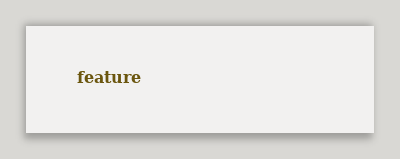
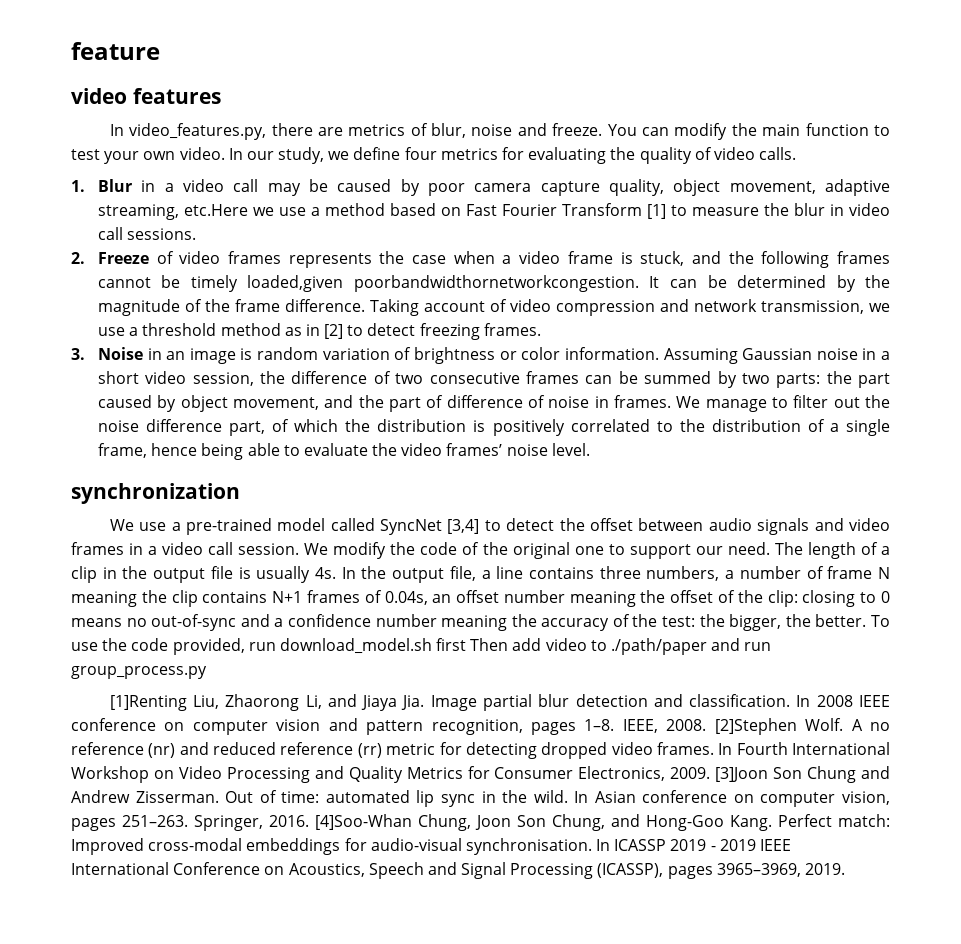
(141, 77) none -> [71,88,221,104] [109,123,891,140] [71,147,797,164] [71,179,890,196] [97,203,891,220] [97,227,197,240] [71,251,890,268] [97,275,890,292] [97,299,891,316] [97,323,541,340] [71,347,890,364] [97,371,890,388] [97,395,891,412] [97,419,890,436] [97,443,590,460] [71,483,240,504] [109,518,891,535] [71,542,890,559] [71,566,890,583] [71,590,890,607] [71,614,891,631] [71,638,772,655] [71,666,207,679] [109,694,890,711] [71,718,891,735] [71,742,890,759] [71,766,891,783] [71,790,890,807] [71,814,890,831] [71,838,792,855] [71,862,846,879] // video features // In video_features.py, there are metrics of blur, noise and freeze. You can modify the main function to test your own video. In our study, we define four metrics for evaluating the quality of video calls. // 1. Blur in a video call may be caused by poor camera capture quality, object movement, adaptive streaming, etc.Here we use a method based on Fast Fourier Transform [1] to measure the blur in video call sessions. // 2. Freeze of video frames represents the case when a video frame is stuck, and the following frames cannot be timely loaded,given poorbandwidthornetworkcongestion. It can be determined by the magnitude of the frame difference. Taking account of video compression and network transmission, we use a threshold method as in [2] to detect freezing frames. // 3. Noise in an image is random variation of brightness or color information. Assuming Gaussian noise in a short video session, the difference of two consecutive frames can be summed by two parts: the part caused by object movement, and the part of difference of noise in frames. We manage to filter out the noise difference part, of which the distribution is positively correlated to the distribution of a single frame, hence being able to evaluate the video frames’ noise level. // synchronization // We use a pre-trained model called SyncNet [3,4] to detect the offset between audio signals and video frames in a video call session. We modify the code of the original one to support our need. The length of a clip in the output file is usually 4s. In the output file, a line contains three numbers, a number of frame N meaning the clip contains N+1 frames of 0.04s, an offset number meaning the offset of the clip: closing to 0 means no out-of-sync and a confidence number meaning the accuracy of the test: the bigger, the better. To use the code provided, run download_model.sh first Then add video to ./path/paper and run group_process.py // [1]Renting Liu, Zhaorong Li, and Jiaya Jia. Image partial blur detection and classification. In 2008 IEEE conference on computer vision and pattern recognition, pages 1–8. IEEE, 2008. [2]Stephen Wolf. A no reference (nr) and reduced reference (rr) metric for detecting dropped video frames. In Fourth International Workshop on Video Processing and Quality Metrics for Consumer Electronics, 2009. [3]Joon Son Chung and Andrew Zisserman. Out of time: automated lip sync in the wild. In Asian conference on computer vision, pages 251–263. Springer, 2016. [4]Soo-Whan Chung, Joon Son Chung, and Hong-Goo Kang. Perfect match: Improved cross-modal embeddings for audio-visual synchronisation. In ICASSP 2019 - 2019 IEEE International Conference on Acoustics, Speech and Signal Processing (ICASSP), pages 3965–3969, 2019.

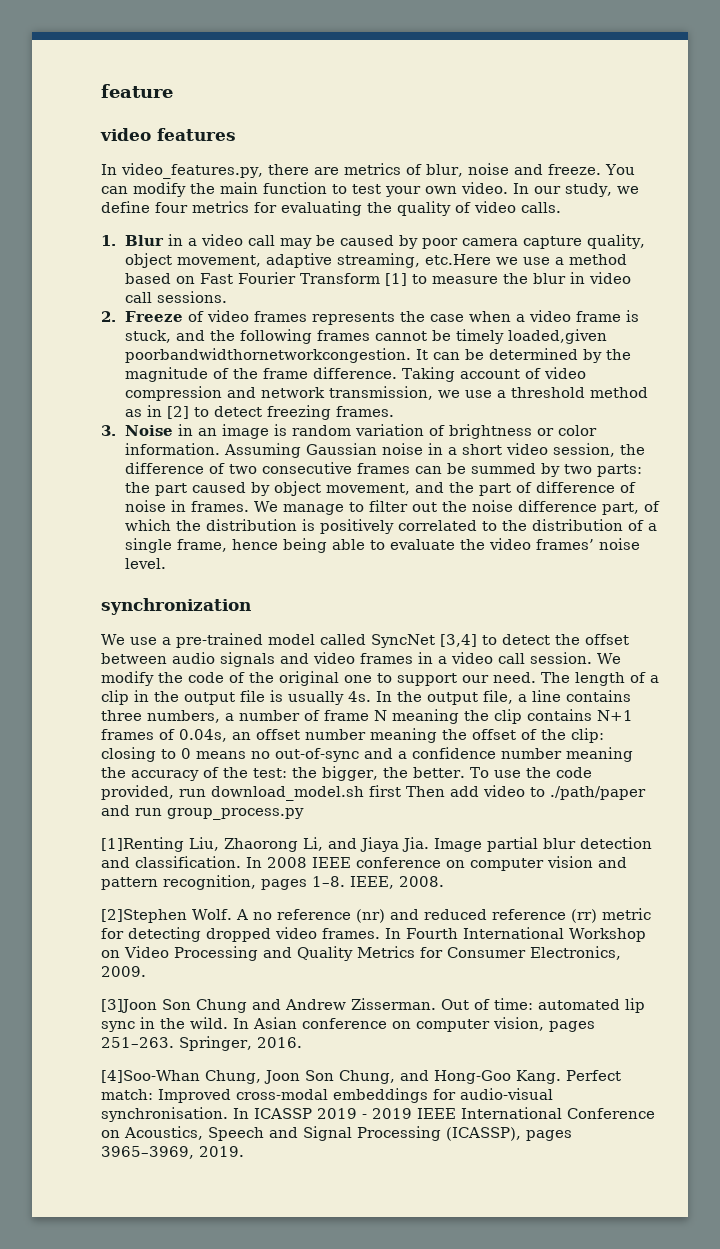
(707, 725) none -> (444, 881) //
(711, 773) none -> (146, 971) //
(309, 821) none -> (302, 1042) //

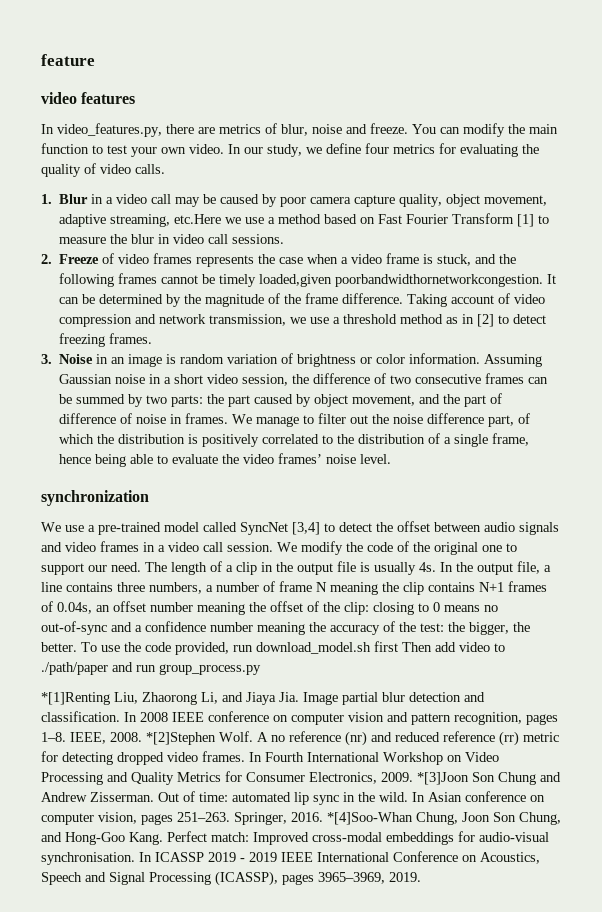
[101,837,184,852] [1]Renting -> [41,692,110,705] *[1]Renting
[101,909,187,923] // [2]Stephen -> [146,732,216,745] *[2]Stephen
[101,999,157,1013] // [3]Joon -> [417,772,469,785] *[3]Joon
[101,1070,200,1083] // [4]Soo-Whan -> [327,812,413,825] *[4]Soo-Whan

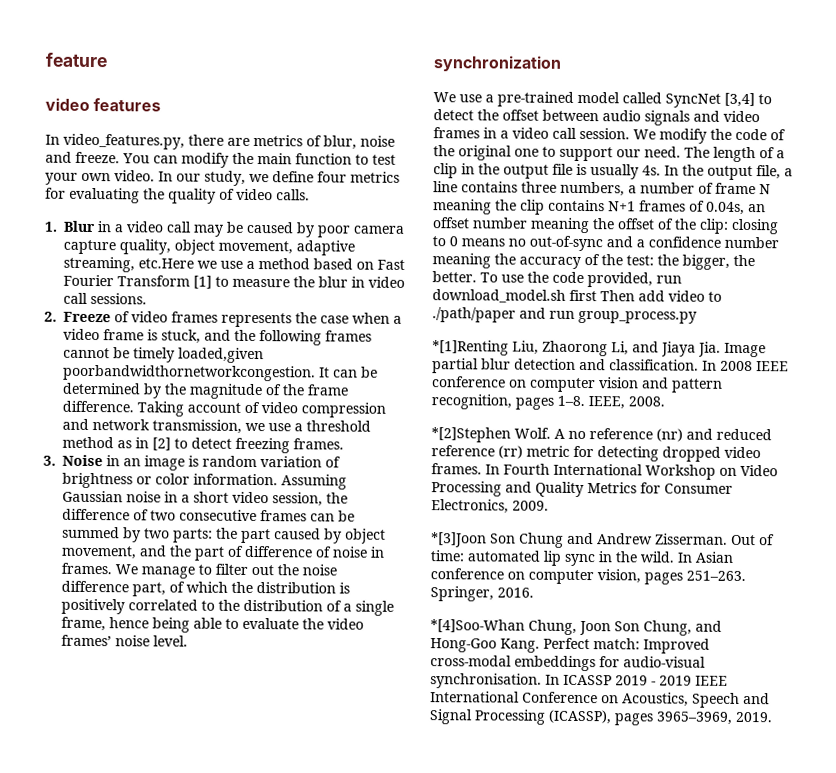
(142, 737) none -> (665, 401) //
(413, 777) none -> (549, 505) //
(323, 817) none -> (534, 592) //

